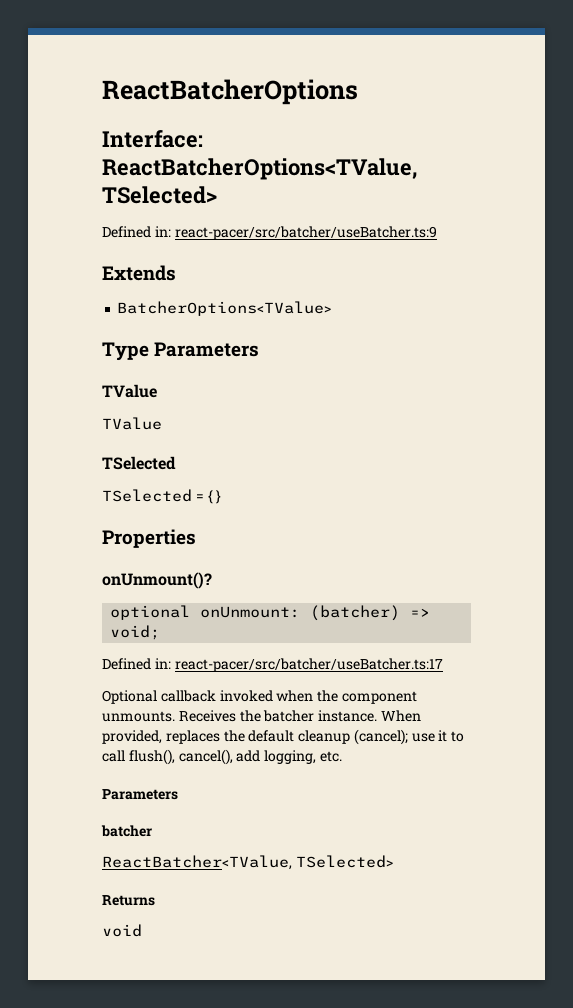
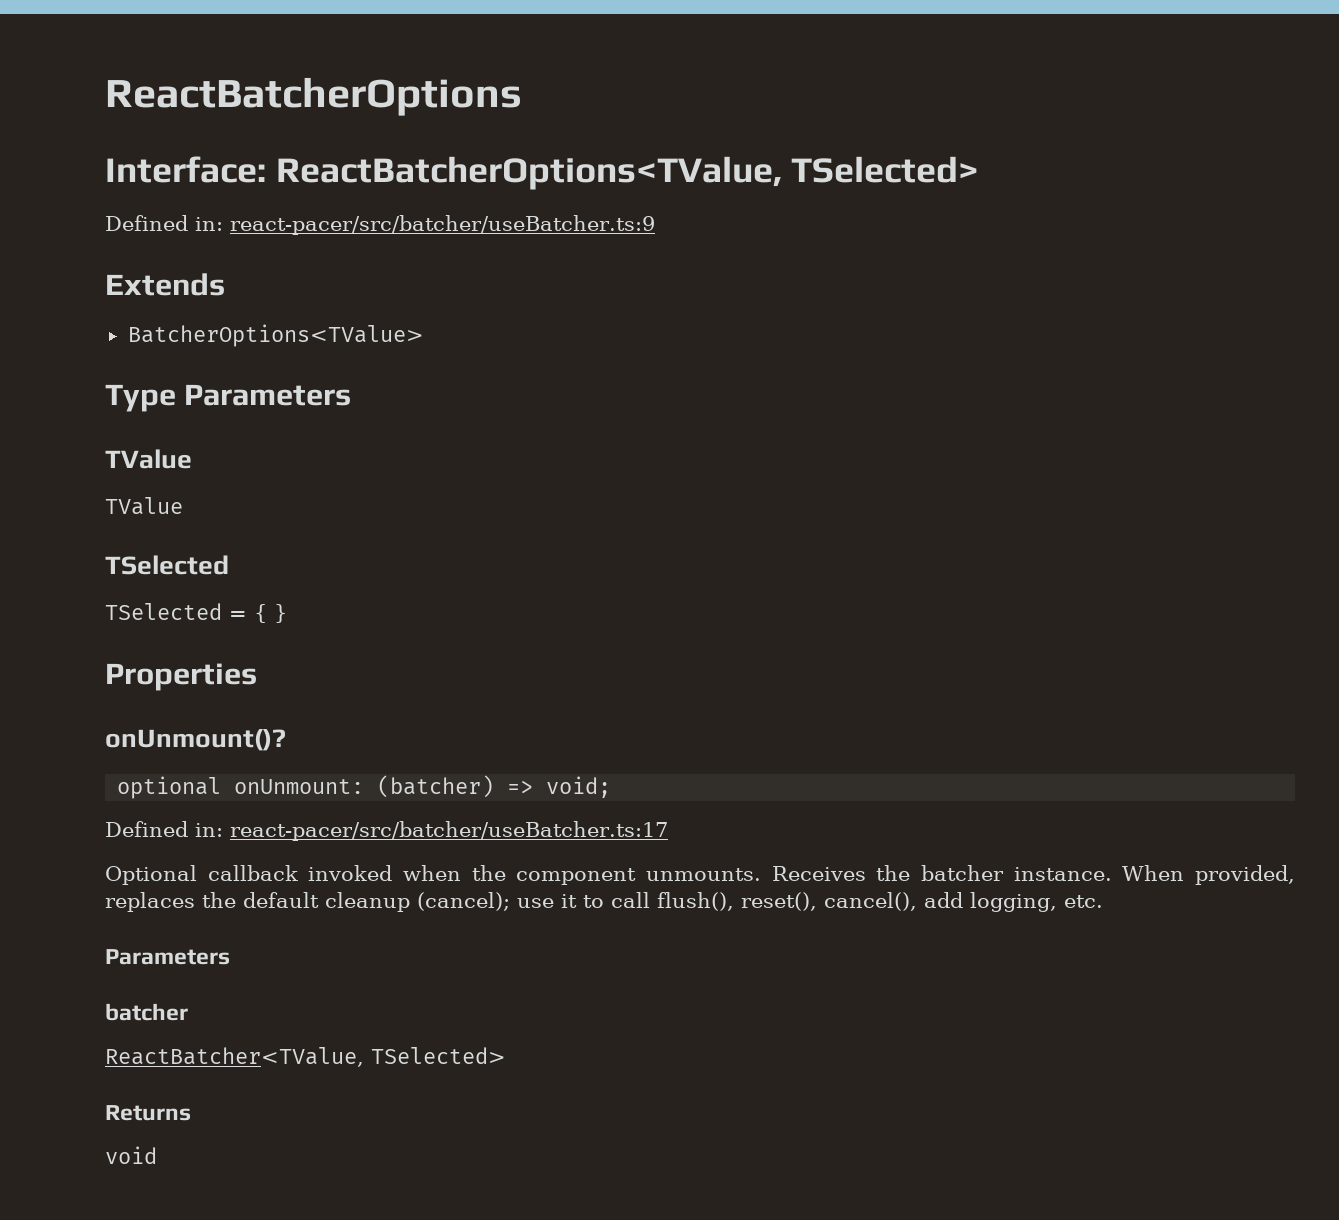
(175, 757) none -> [741,892,817,911] reset(),

